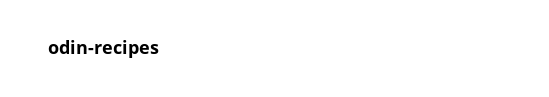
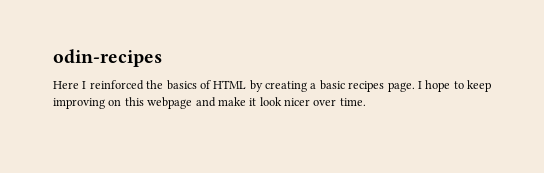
(159, 49) none -> [53,80,491,92] [53,97,366,109] // Here I reinforced the basics of HTML by creating a basic recipes page. I hope to keep improving on this webpage and make it look nicer over time.

